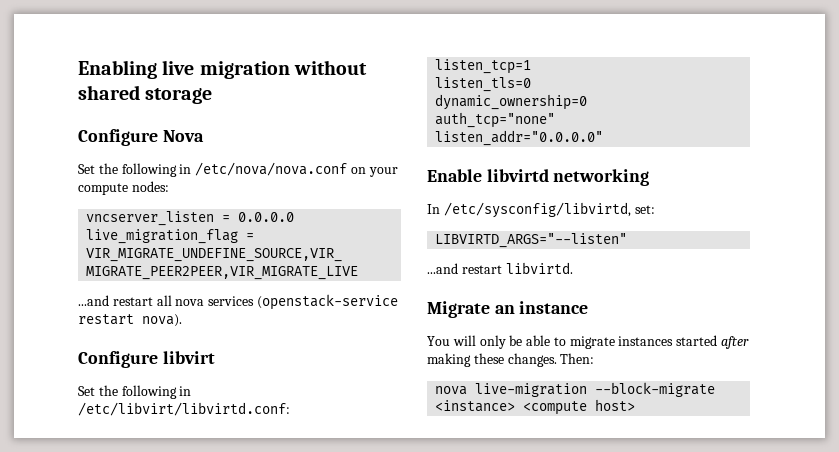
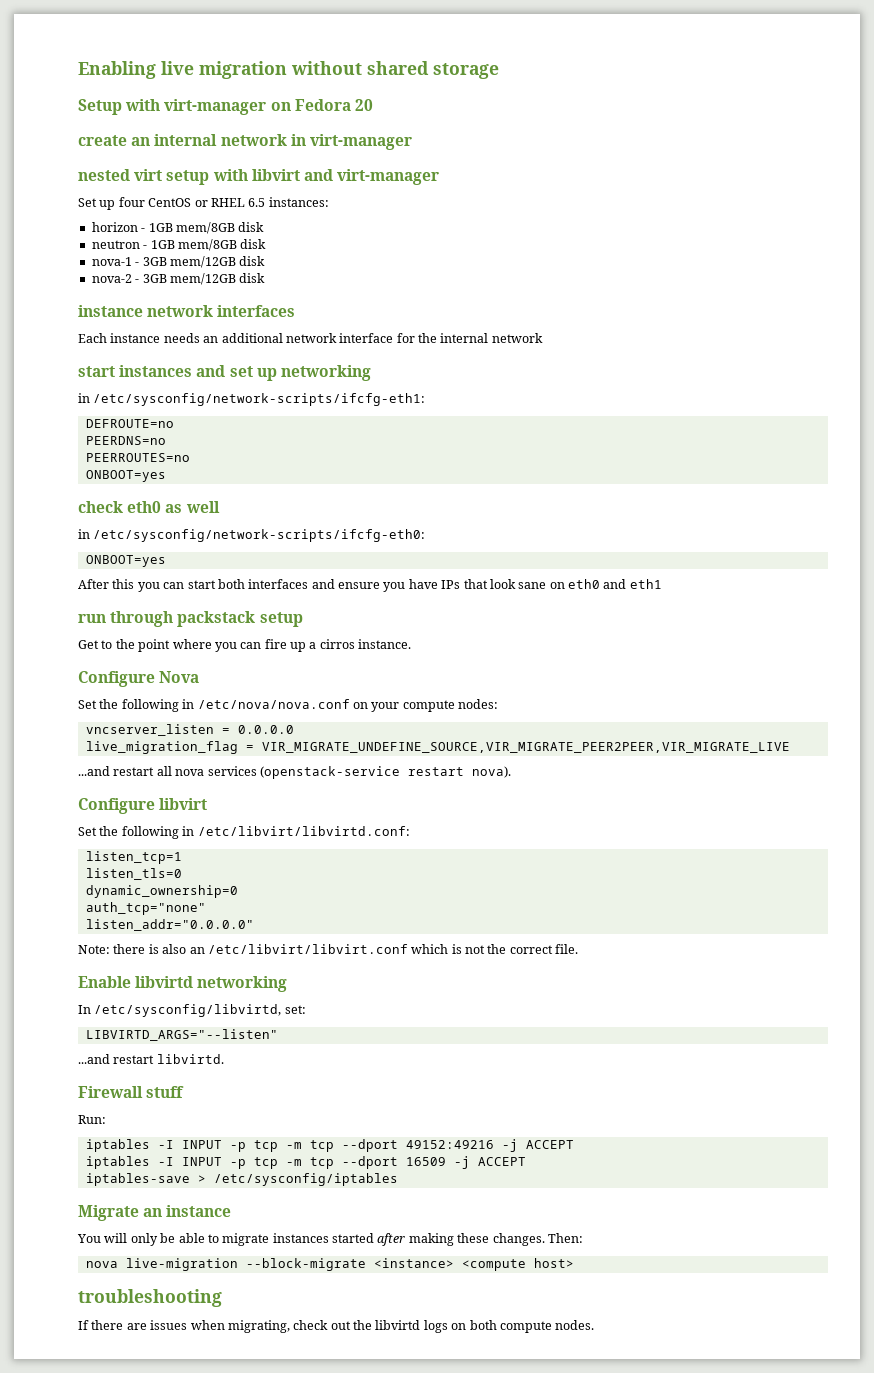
(213, 96) none -> [78,99,373,115] [78,134,412,150] [78,169,440,185] [78,197,329,210] [91,222,265,234] [91,239,267,251] [91,256,266,268] [91,273,266,285] [78,305,296,317] [78,333,543,343] [78,365,371,381] [78,393,426,406] [85,419,174,428] [85,436,166,445] [85,453,190,462] [85,470,166,482] [78,501,220,513] [78,529,426,542] [85,555,166,567] [78,579,662,592] [78,611,303,627] [78,639,412,652] // Setup with virt-manager on Fedora 20 // create an internal network in virt-manager // nested virt setup with libvirt and virt-manager // Set up four CentOS or RHEL 6.5 instances: // horizon - 1GB mem/8GB disk // neutron - 1GB mem/8GB disk // nova-1 - 3GB mem/12GB disk // nova-2 - 3GB mem/12GB disk // instance network interfaces // Each instance needs an additional network interface for the internal network // start instances and set up networking // in /etc/sysconfig/network-scripts/ifcfg-eth1: // DEFROUTE=no // PEERDNS=no // PEERROUTES=no // ONBOOT=yes // check eth0 as well // in /etc/sysconfig/network-scripts/ifcfg-eth0: // ONBOOT=yes // After this you can start both interfaces and ensure you have IPs that look sane on eth0 and eth1 // run through packstack setup // Get to the point where you can fire up a cirros instance.
(604, 138) none -> [78,944,579,954] // Note: there is also an /etc/libvirt/libvirt.conf which is not the correct file.
(573, 268) none -> [78,1086,185,1098] [78,1115,106,1124] [85,1139,574,1152] [85,1156,526,1169] [85,1173,398,1186] // Firewall stuff // Run: // iptables -I INPUT -p tcp -m tcp --dport 49152:49216 -j ACCEPT // iptables -I INPUT -p tcp -m tcp --dport 16509 -j ACCEPT // iptables-save > /etc/sysconfig/iptables
(636, 405) none -> [78,1289,222,1307] [78,1320,595,1333] // troubleshooting // If there are issues when migrating, check out the libvirtd logs on both compute nodes.

